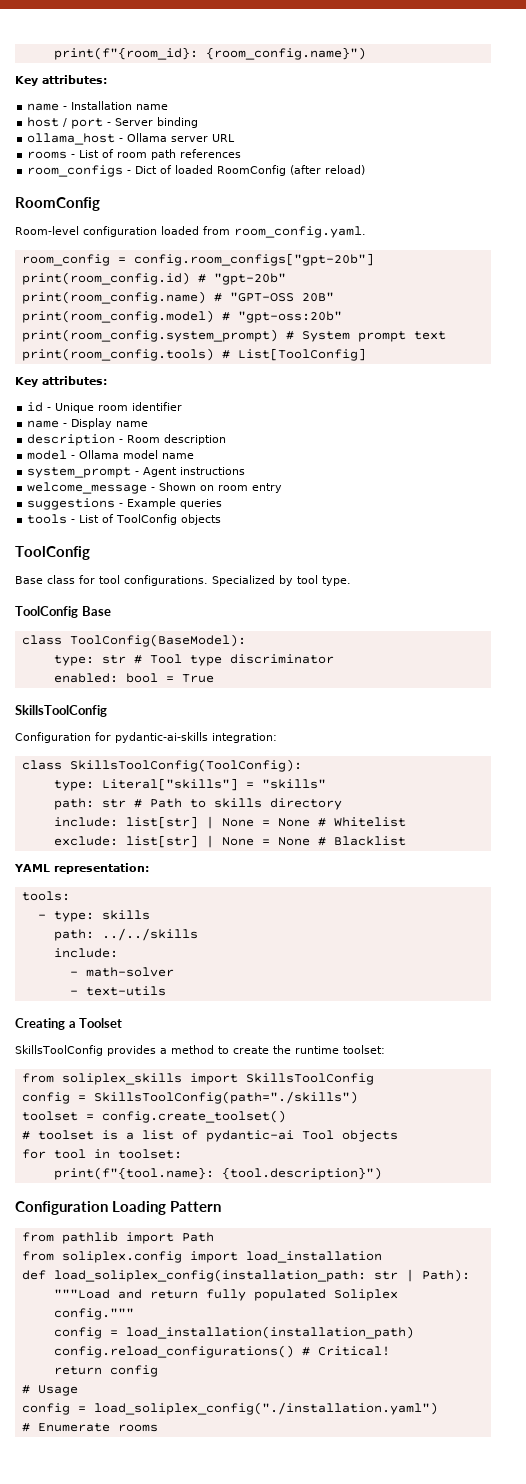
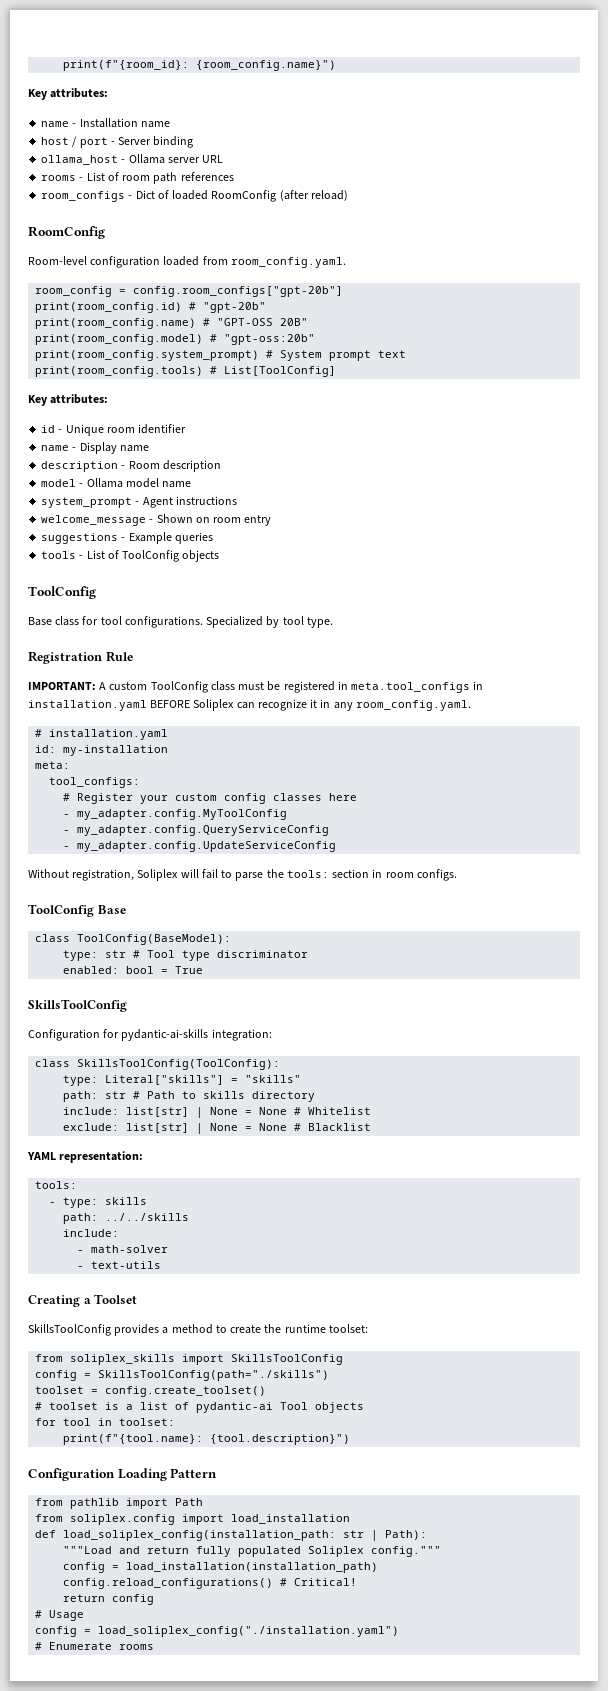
(351, 581) none -> [28,651,133,664] [28,681,484,693] [28,699,471,711] [35,729,169,740] [35,745,169,756] [35,761,71,769] [49,777,141,788] [63,793,358,804] [63,809,288,820] [63,825,330,836] [63,841,337,852] [28,869,457,881] // Registration Rule // IMPORTANT: A custom ToolConfig class must be registered in meta.tool_configs in installation.yaml BEFORE Soliplex can recognize it in any room_config.yaml. // # installation.yaml // id: my-installation // meta: // tool_configs: // # Register your custom config classes here // - my_adapter.config.MyToolConfig // - my_adapter.config.QueryServiceConfig // - my_adapter.config.UpdateServiceConfig // Without registration, Soliplex will fail to parse the tools: section in room configs.

